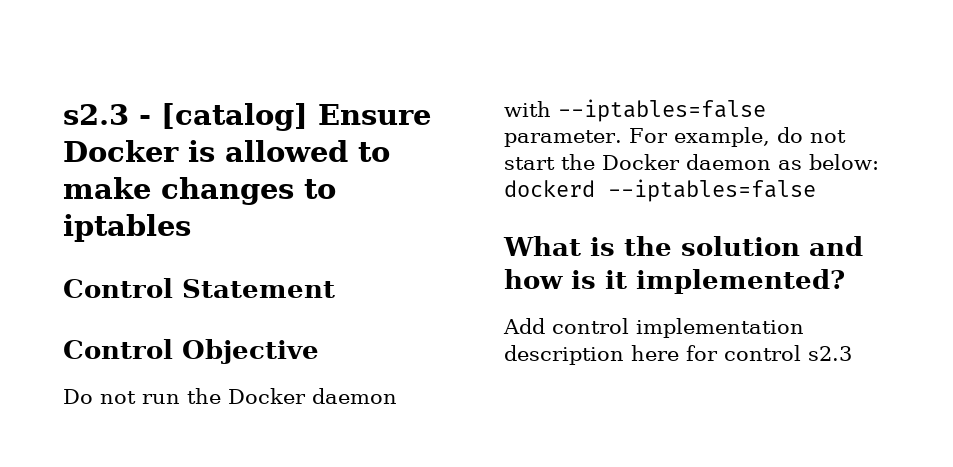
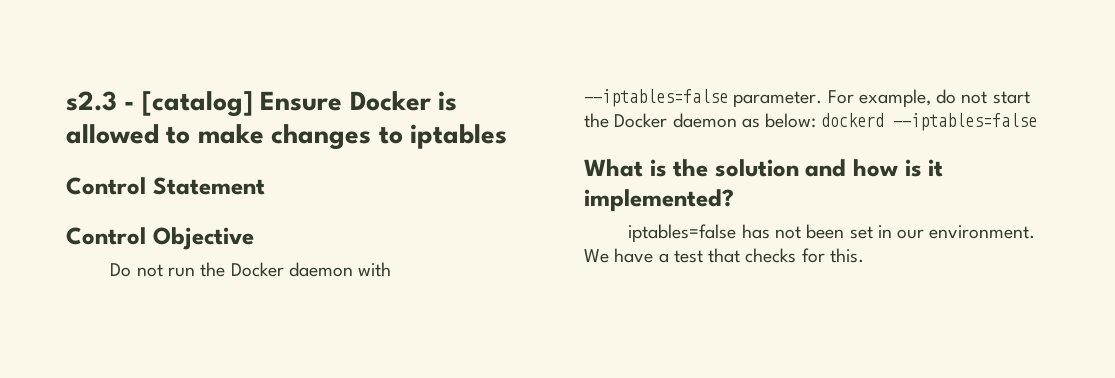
[503,318,804,338] [504,345,852,365] Add control implementation description here for control s2.3 -> [628,224,1036,243] [584,248,864,263] iptables=false has not been set in our environment. We have a test that checks for this.

